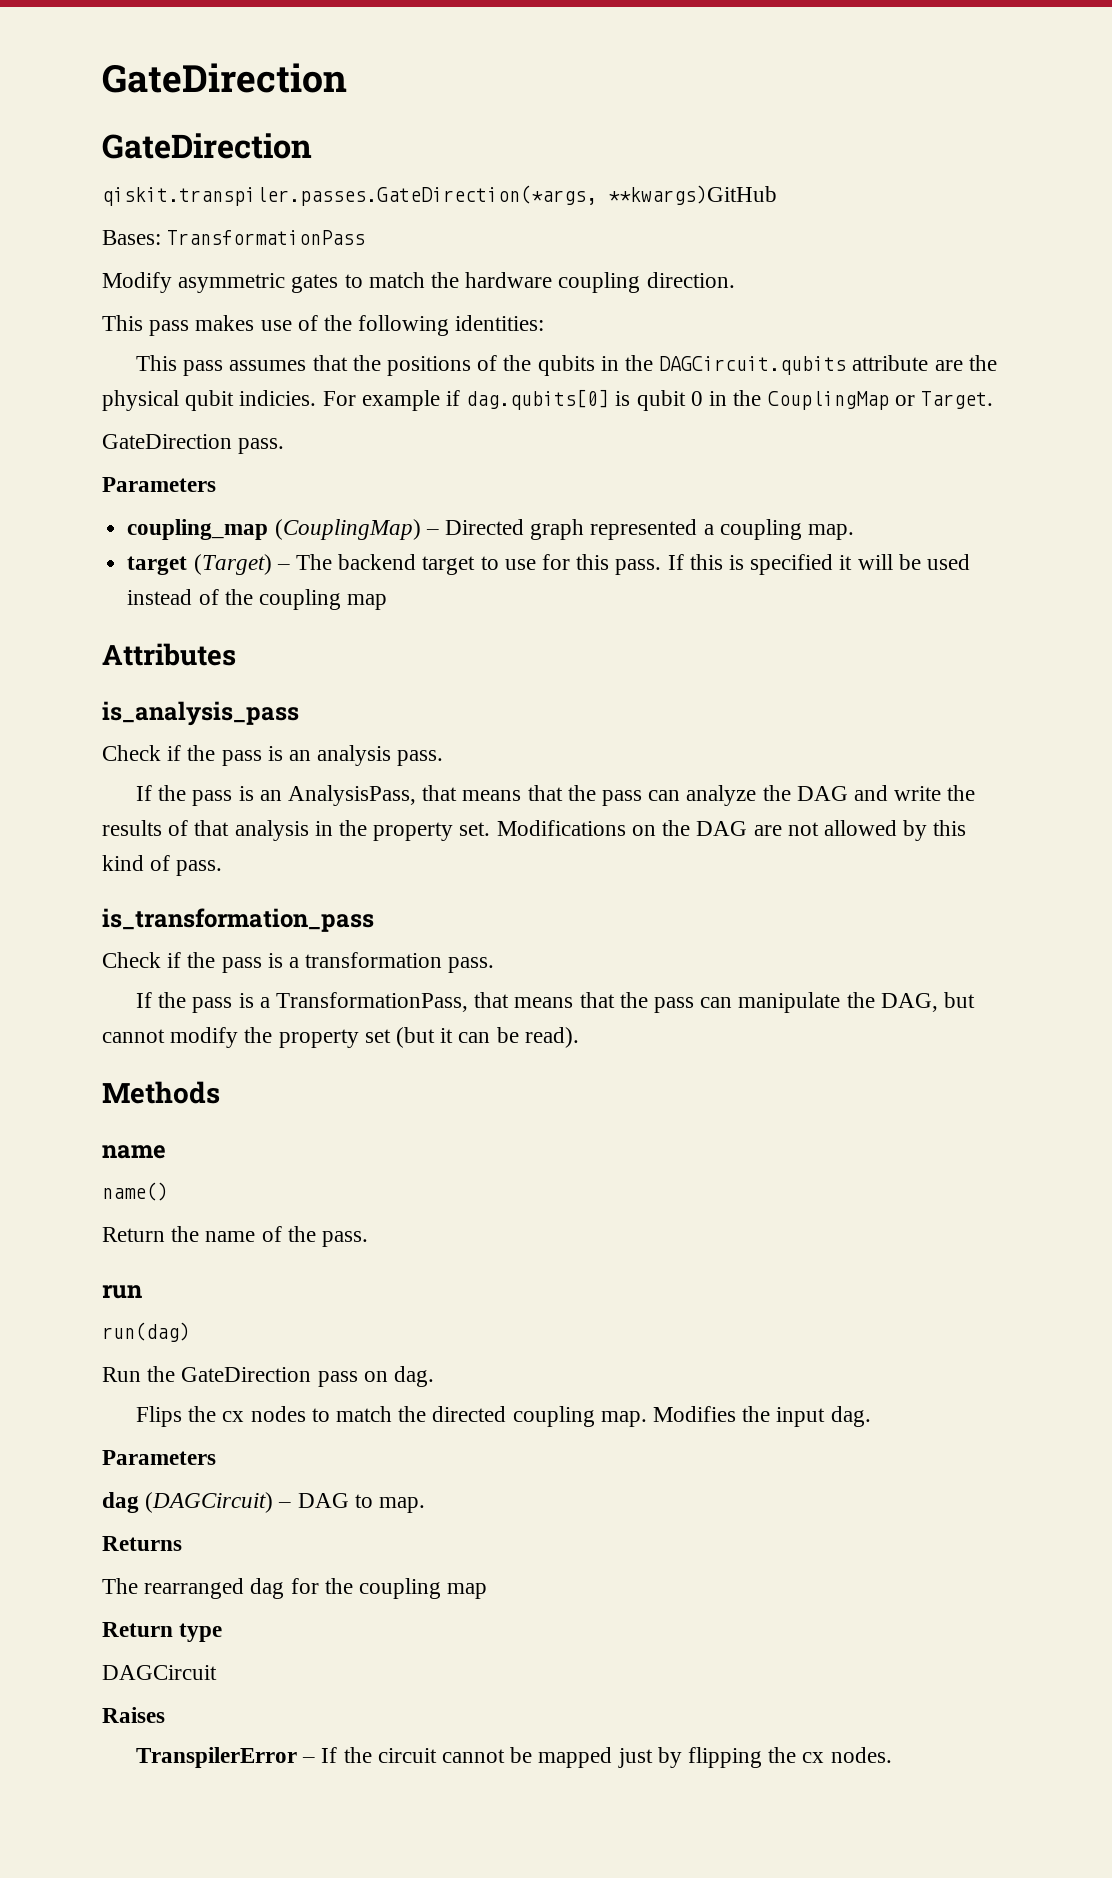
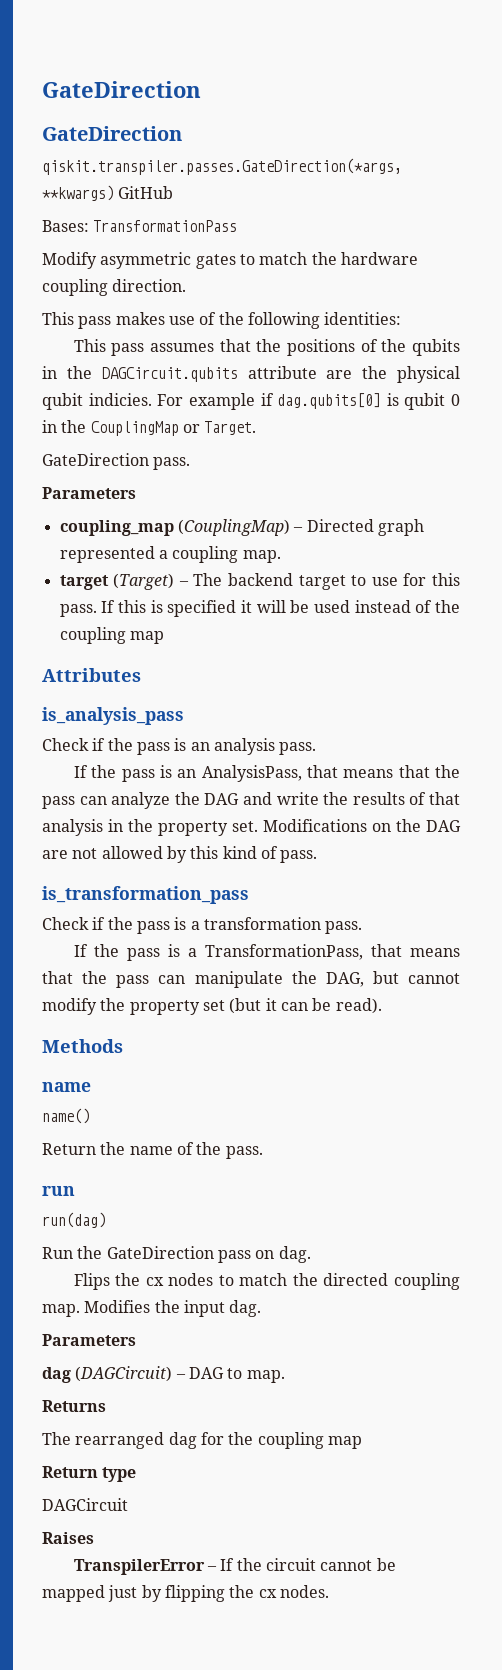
[608,185,777,205] **kwargs)GitHub -> [42,185,174,201] **kwargs) GitHub

